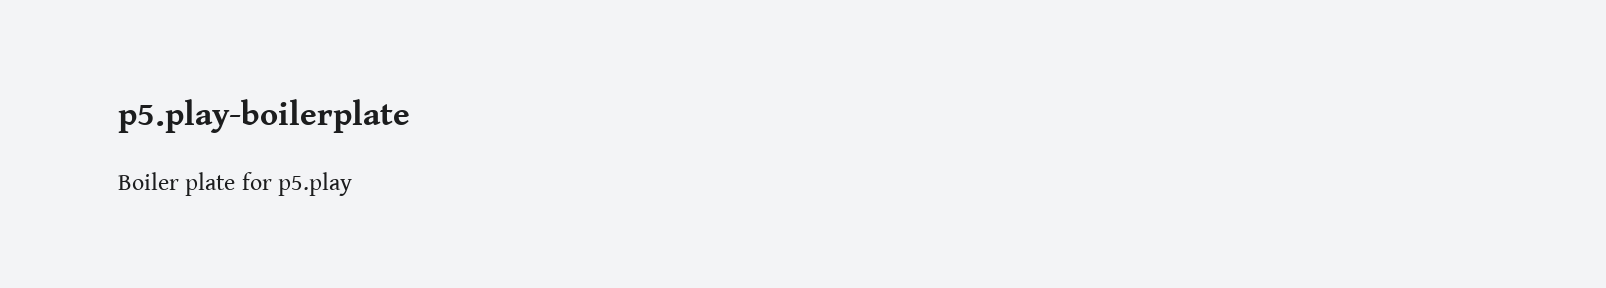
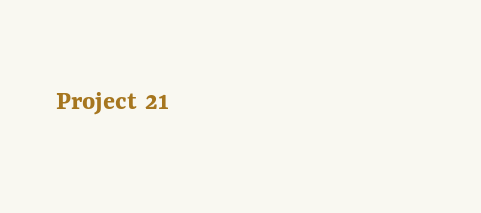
[118,99,410,133] [118,172,353,196] p5.play-boilerplate // Boiler plate for p5.play -> [56,92,169,115] Project 21

